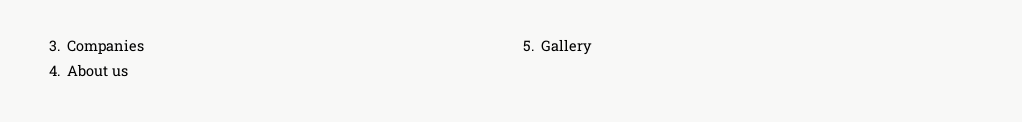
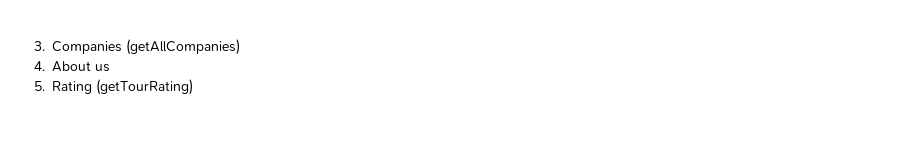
(145, 46) none -> [126,39,240,55] (getAllCompanies)
[541,39,593,55] Gallery -> [52,79,193,95] Rating (getTourRating)

